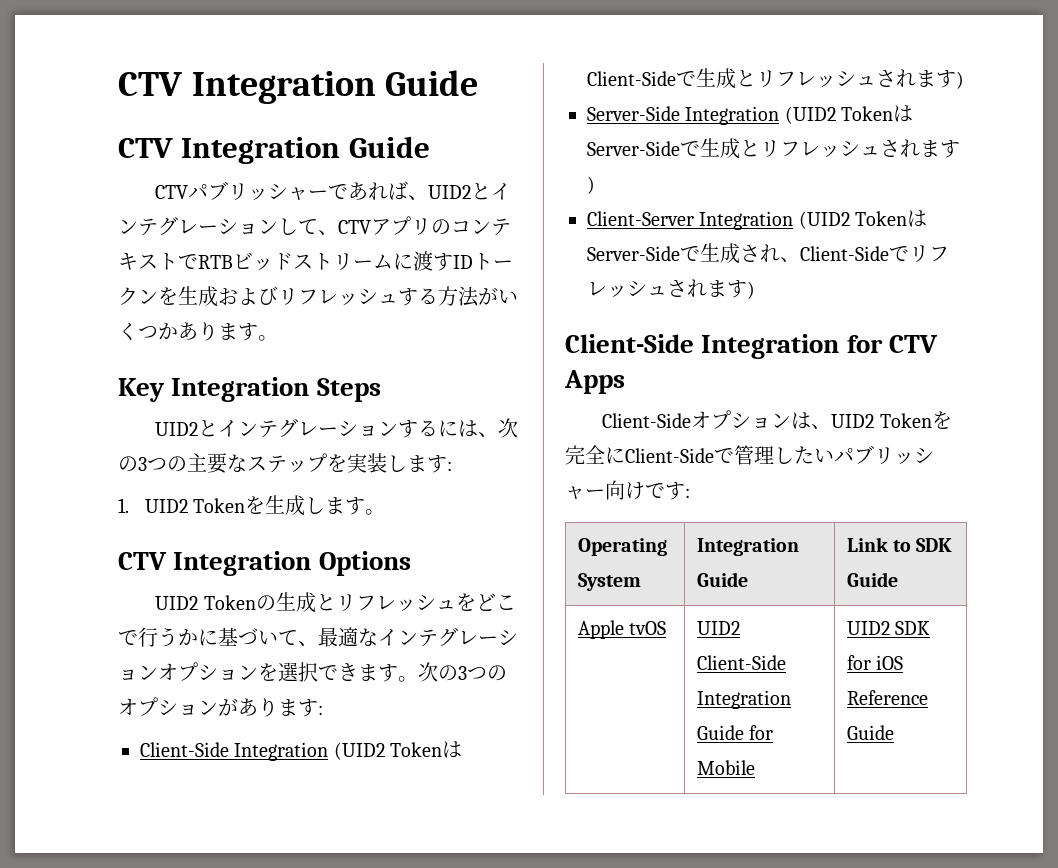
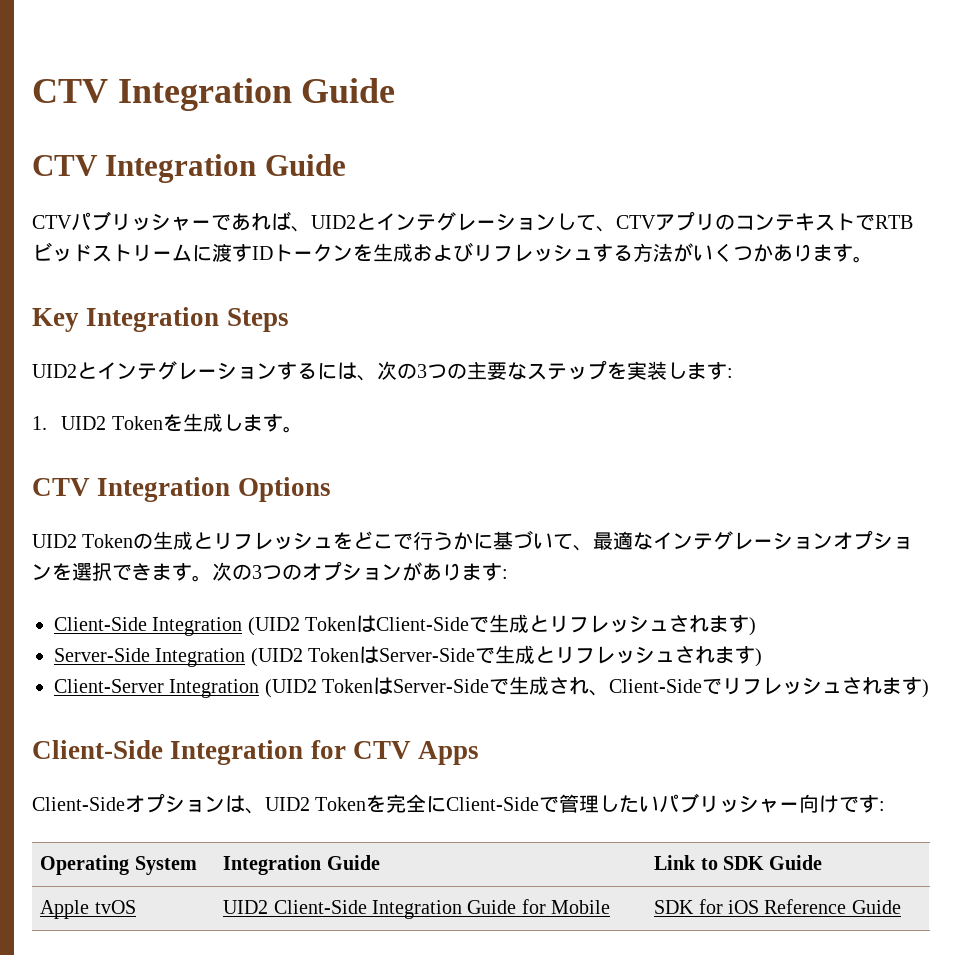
[846,621,890,635] UID2 -> (611, 907) none

